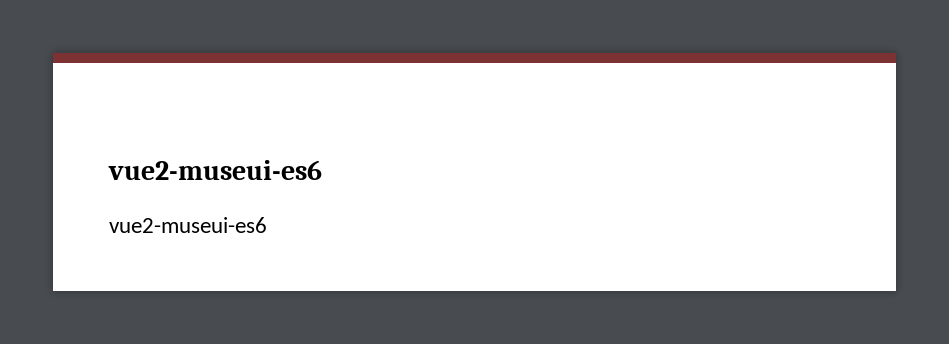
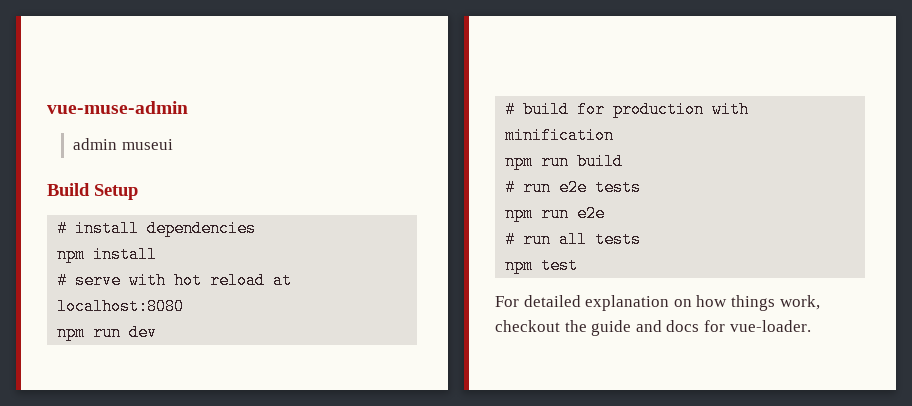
[108,160,322,180] [109,217,267,233] vue2-museui-es6 // vue2-museui-es6 -> [47,101,188,114] [73,138,173,150] [47,183,138,200] [57,220,257,237] [57,246,158,263] [57,272,293,289] [57,298,185,315] [57,324,158,341] [505,101,750,118] [505,127,615,144] [505,153,624,170] [505,179,642,196] [505,205,606,222] [505,231,642,248] [505,257,579,274] [495,295,820,311] [495,320,811,336] vue-muse-admin // admin museui // Build Setup // # install dependencies // npm install // # serve with hot reload at localhost:8080 // npm run dev // # build for production with minification // npm run build // # run e2e tests // npm run e2e // # run all tests // npm test // For detailed explanation on how things work, checkout the guide and docs for vue-loader.

